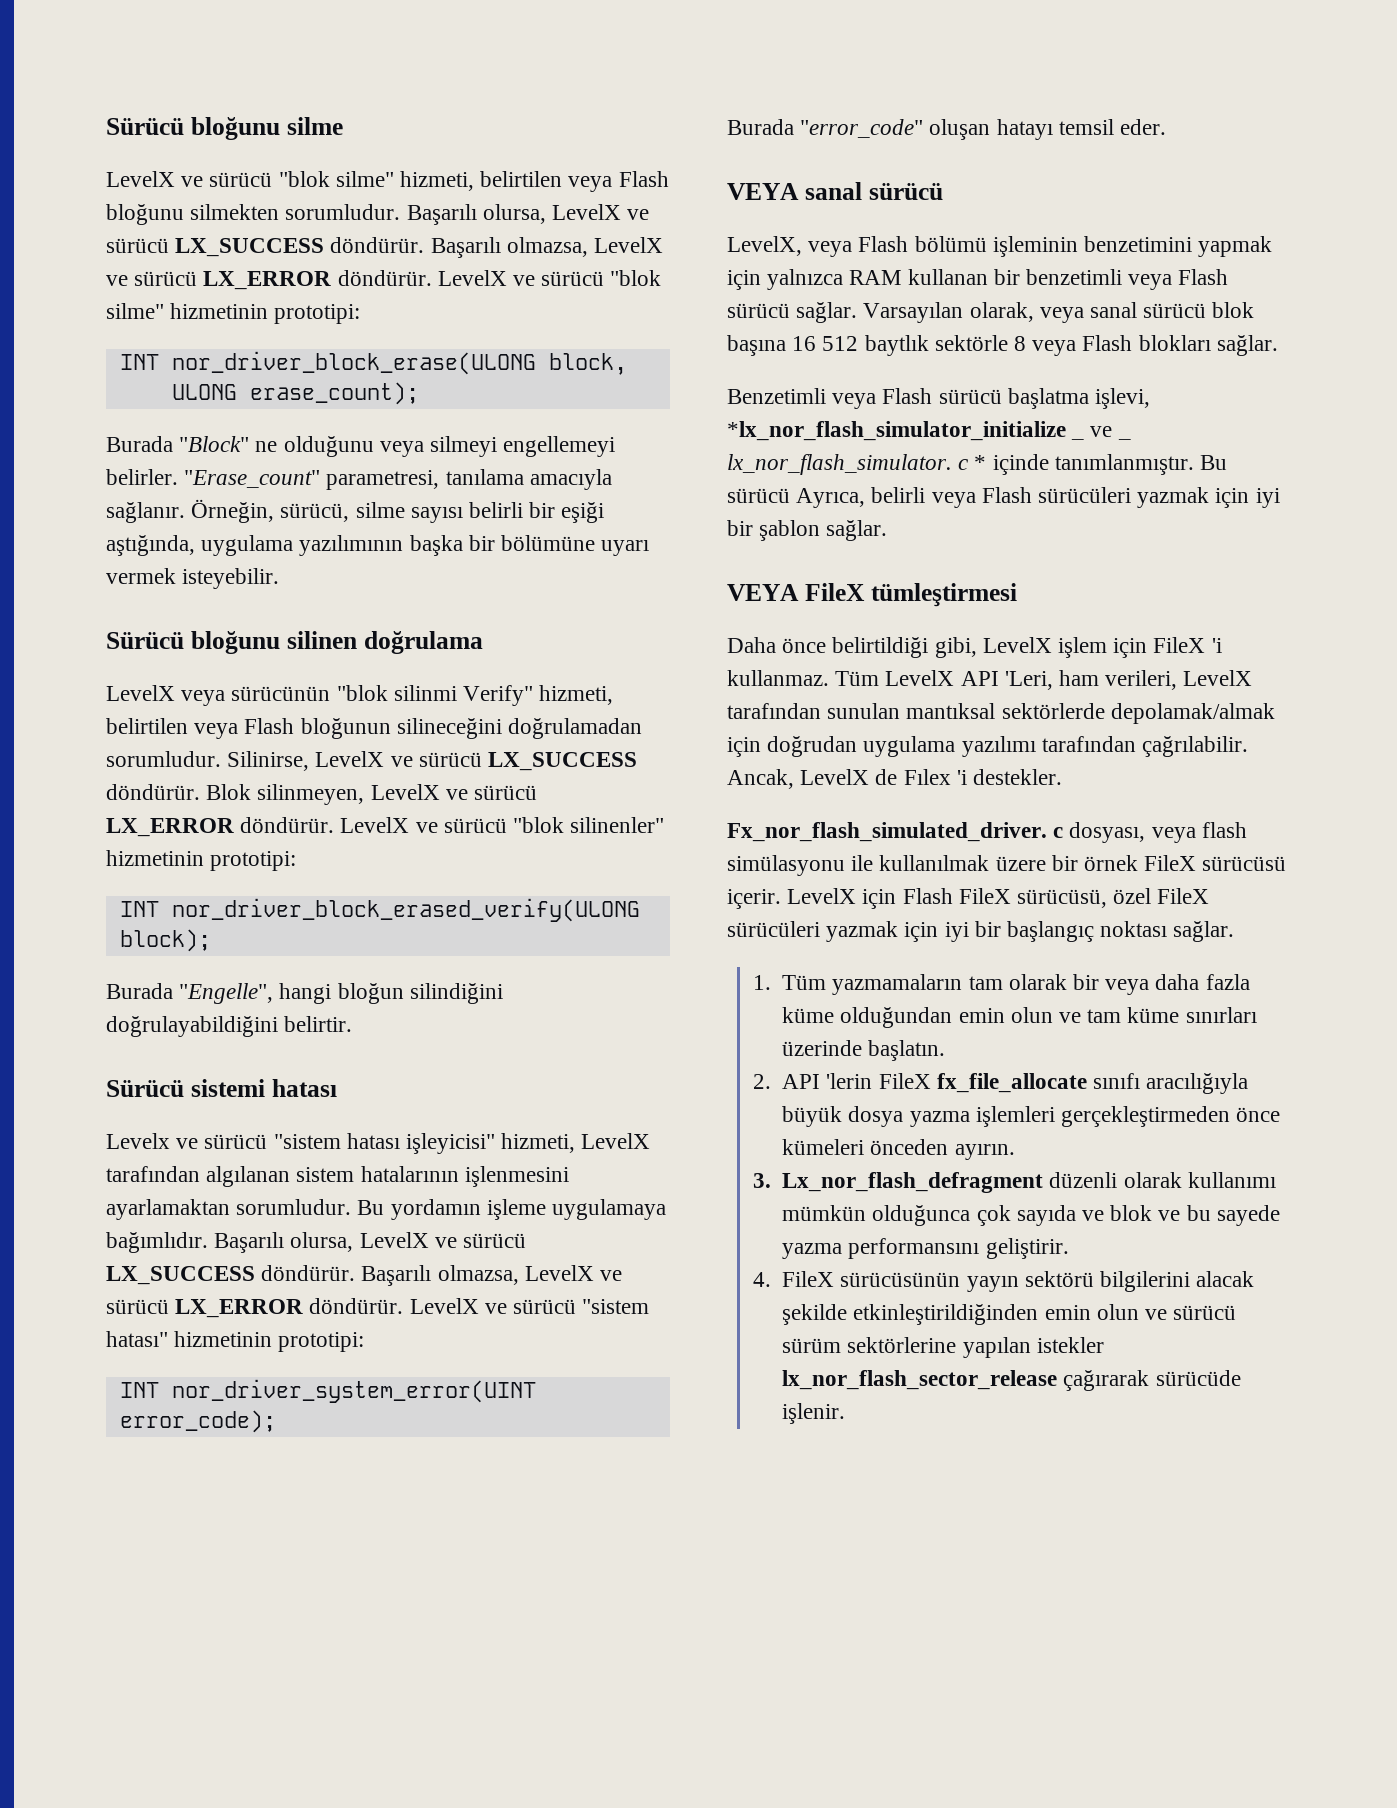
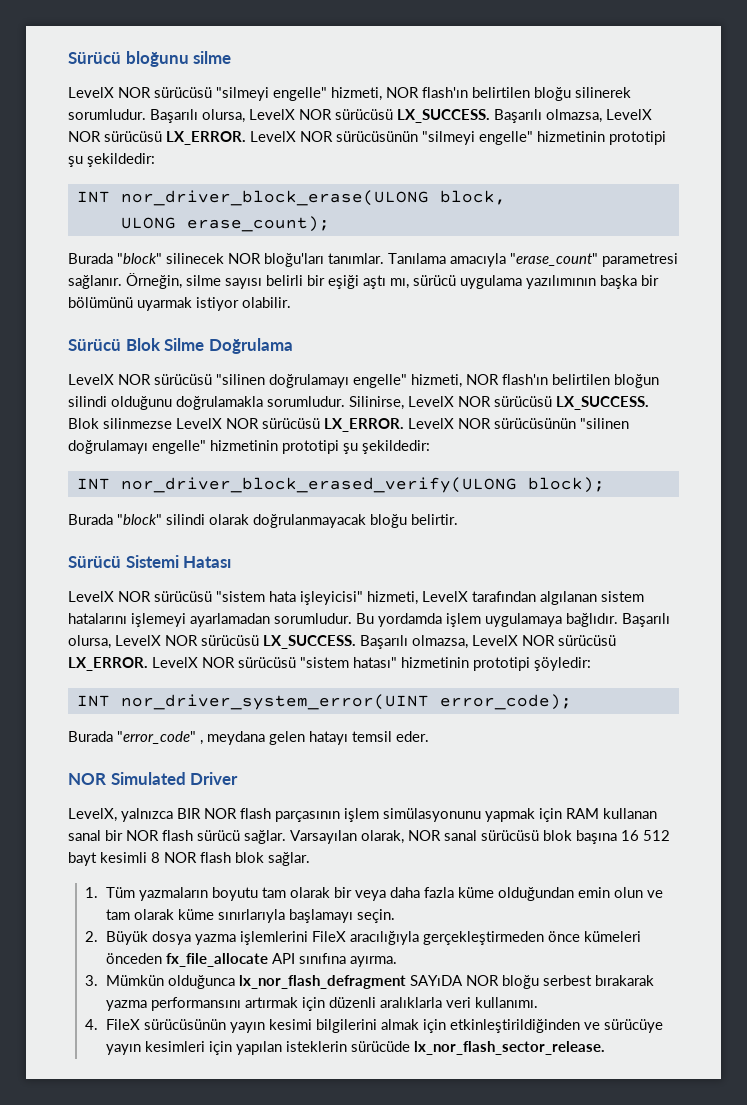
[181,171,669,192] [106,204,650,225] [106,237,664,258] [106,270,662,290] [106,303,361,324] ve sürücü "blok silme" hizmeti, belirtilen veya Flash bloğunu silmekten sorumludur. Başarılı olursa, LevelX ve sürücü LX_SUCCESS döndürür. Başarılı olmazsa, LevelX ve sürücü LX_ERROR döndürür. LevelX ve sürücü "blok silme" hizmetinin prototipi: -> [118,87,631,101] [68,109,652,123] [68,131,666,145] [68,153,155,167] NOR sürücüsü "silmeyi engelle" hizmeti, NOR flash'ın belirtilen bloğu silinerek sorumludur. Başarılı olursa, LevelX NOR sürücüsü LX_SUCCESS. Başarılı olmazsa, LevelX NOR sürücüsü LX_ERROR. LevelX NOR sürücüsünün "silmeyi engelle" hizmetinin prototipi şu şekildedir:
[179,436,616,457] [106,469,612,490] "Block" ne olduğunu veya silmeyi engellemeyi belirler. "Erase_count" parametresi, tanılama amacıyla -> [117,253,678,267] "block" silinecek NOR bloğu'ları tanımlar. Tanılama amacıyla "erase_count" parametresi
[280,503,350,522] sürücü, -> (182, 281) none
[106,535,195,556] aştığında, -> [363,275,456,289] aştı mı, sürücü
[501,535,650,556] [106,568,280,589] [106,631,483,654] [106,685,614,706] [106,718,643,739] [106,751,638,771] [106,784,538,805] [106,817,665,837] [106,850,297,871] [119,898,640,922] [119,929,211,952] [106,983,503,1004] [106,1016,353,1037] [106,1079,337,1097] [106,1133,400,1149] bölümüne uyarı vermek isteyebilir. // Sürücü bloğunu silinen doğrulama // LevelX veya sürücünün "blok silinmi Verify" hizmeti, belirtilen veya Flash bloğunun silineceğini doğrulamadan sorumludur. Silinirse, LevelX ve sürücü LX_SUCCESS döndürür. Blok silinmeyen, LevelX ve sürücü LX_ERROR döndürür. LevelX ve sürücü "blok silinenler" hizmetinin prototipi: // INT nor_driver_block_erased_verify(ULONG block); // Burada "Engelle", hangi bloğun silindiğini doğrulayabildiğini belirtir. // Sürücü sistemi hatası // Levelx ve sürücü "sistem hatası -> [68,297,291,311] [68,338,293,354] [68,374,659,388] [68,396,649,410] [68,418,629,432] [68,440,430,454] [76,477,605,493] [68,514,458,528] [68,555,232,568] [68,591,296,602] bölümünü uyarmak istiyor olabilir. // Sürücü Blok Silme Doğrulama // LevelX NOR sürücüsü "silinen doğrulamayı engelle" hizmeti, NOR flash'ın belirtilen bloğun silindi olduğunu doğrulamakla sorumludur. Silinirse, LevelX NOR sürücüsü LX_SUCCESS. Blok silinmezse LevelX NOR sürücüsü LX_ERROR. LevelX NOR sürücüsünün "silinen doğrulamayı engelle" hizmetinin prototipi şu şekildedir: // INT nor_driver_block_erased_verify(ULONG block); // Burada "block" silindi olarak doğrulanmayacak bloğu belirtir. // Sürücü Sistemi Hatası // LevelX NOR sürücüsü "sistem hata
[360,1166,569,1187] [106,1199,667,1220] [106,1232,527,1253] [106,1265,623,1286] [106,1298,577,1318] hatalarının işlenmesini ayarlamaktan sorumludur. Bu yordamın işleme uygulamaya bağımlıdır. Başarılı olursa, LevelX ve sürücü LX_SUCCESS döndürür. Başarılı olmazsa, LevelX ve sürücü LX_ERROR döndürür. LevelX ve sürücü -> [68,613,670,627] [68,635,616,649] [68,657,296,671] hatalarını işlemeyi ayarlamadan sorumludur. Bu yordamda işlem uygulamaya bağlıdır. Başarılı olursa, LevelX NOR sürücüsü LX_SUCCESS. Başarılı olmazsa, LevelX NOR sürücüsü LX_ERROR. LevelX NOR sürücüsü
[278,1332,365,1352] prototipi: -> [473,657,591,671] prototipi şöyledir:
[929,119,991,140] oluşan -> [200,731,305,745] , meydana gelen
[727,182,943,200] [727,236,1193,257] VEYA sanal sürücü // LevelX, veya Flash bölümü işleminin benzetimini -> [68,772,239,785] [68,808,481,822] NOR Simulated Driver // LevelX, yalnızca BIR NOR flash parçasının işlem simülasyonunu
[767,269,844,290] yalnızca -> (562, 815) none
[993,269,1229,290] bir benzetimli veya Flash -> [68,830,193,841] sanal bir NOR flash
[1039,302,1207,323] veya sanal sürücü -> [408,830,539,841] NOR sanal sürücüsü
[864,335,1278,356] [727,388,1151,409] [727,421,1085,441] [1090,426,1113,437] [1117,437,1131,440] [727,454,1228,475] [727,487,1280,508] [727,520,888,541] [727,583,1017,607] [727,637,1222,658] [727,670,1253,690] [727,703,1275,724] [727,736,1249,757] [727,769,1063,789] [727,822,1247,843] [727,855,1287,876] [727,888,1210,909] [727,921,1168,942] baytlık sektörle 8 veya Flash blokları sağlar. // Benzetimli veya Flash sürücü başlatma işlevi, *lx_nor_flash_simulator_initialize _ ve _ lx_nor_flash_simulator. c * içinde tanımlanmıştır. Bu sürücü Ayrıca, belirli veya Flash sürücüleri yazmak için iyi bir şablon sağlar. // VEYA FileX tümleştirmesi // Daha önce belirtildiği gibi, LevelX işlem için FileX 'i kullanmaz. Tüm LevelX API 'Leri, ham verileri, LevelX tarafından sunulan mantıksal sektörlerde depolamak/almak için doğrudan uygulama yazılımı tarafından çağrılabilir. Ancak, LevelX de Fılex 'i destekler. // Fx_nor_flash_simulated_driver. c dosyası, veya flash simülasyonu ile kullanılmak üzere bir örnek FileX sürücüsü içerir. LevelX için Flash FileX sürücüsü, özel FileX sürücüleri yazmak için iyi bir başlangıç noktası -> [68,852,264,866] bayt kesimli 8 NOR flash blok
[832,974,963,995] yazmamaların -> [138,887,258,901] yazmaların boyutu
[1127,1007,1257,1023] [782,1040,946,1061] [752,1073,1249,1094] [782,1106,1281,1127] [782,1139,1015,1160] [752,1172,1276,1193] [782,1205,1280,1226] [782,1238,1069,1259] [752,1271,1255,1292] [782,1304,1237,1325] [782,1337,1104,1358] [782,1370,1241,1391] [782,1403,846,1424] küme sınırları üzerinde başlatın. // 2. API 'lerin FileX fx_file_allocate sınıfı aracılığıyla büyük dosya yazma işlemleri gerçekleştirmeden önce kümeleri önceden ayırın. // 3. Lx_nor_flash_defragment düzenli olarak kullanımı mümkün olduğunca çok sayıda ve blok ve bu sayede yazma performansını geliştirir. // 4. FileX sürücüsünün yayın sektörü bilgilerini alacak şekilde etkinleştirildiğinden emin olun ve sürücü sürüm sektörlerine yapılan istekler lx_nor_flash_sector_release çağırarak sürücüde işlenir. -> [133,909,395,923] [85,931,641,945] [105,953,397,967] [85,975,654,989] [105,997,538,1011] [85,1019,663,1033] [105,1041,605,1055] olarak küme sınırlarıyla başlamayı seçin. // 2. Büyük dosya yazma işlemlerini FileX aracılığıyla gerçekleştirmeden önce kümeleri önceden fx_file_allocate API sınıfına ayırma. // 3. Mümkün olduğunca lx_nor_flash_defragment SAYıDA NOR bloğu serbest bırakarak yazma performansını artırmak için düzenli aralıklarla veri kullanımı. // 4. FileX sürücüsünün yayın kesimi bilgilerini almak için etkinleştirildiğinden ve sürücüye yayın kesimleri için yapılan isteklerin sürücüde lx_nor_flash_sector_release.

